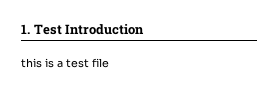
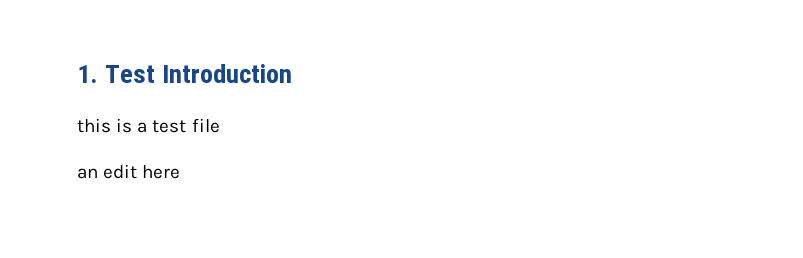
(109, 63) none -> [77,164,181,179] // an edit here

